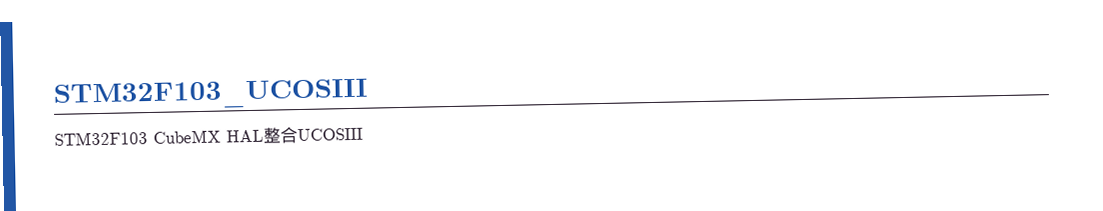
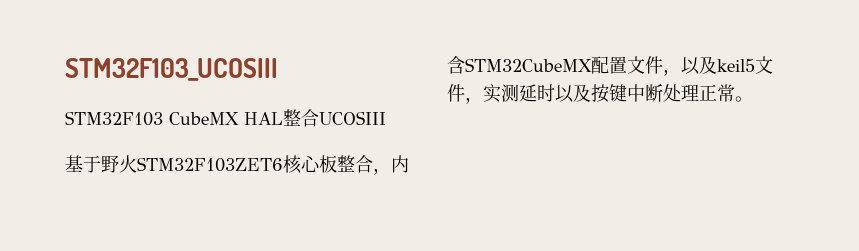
(363, 134) none -> [65,155,409,175] [447,56,773,76] [447,84,753,104] // 基于野火STM32F103ZET6核心板整合，内含STM32CubeMX配置文件，以及keil5文件，实测延时以及按键中断处理正常。

